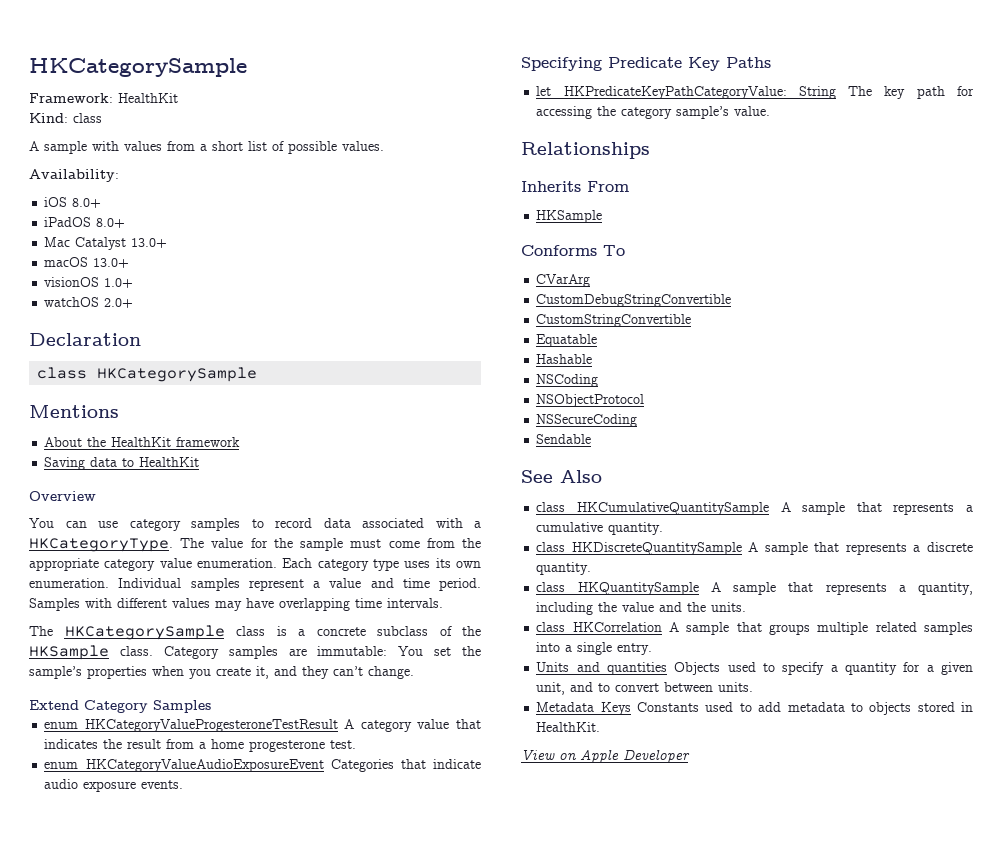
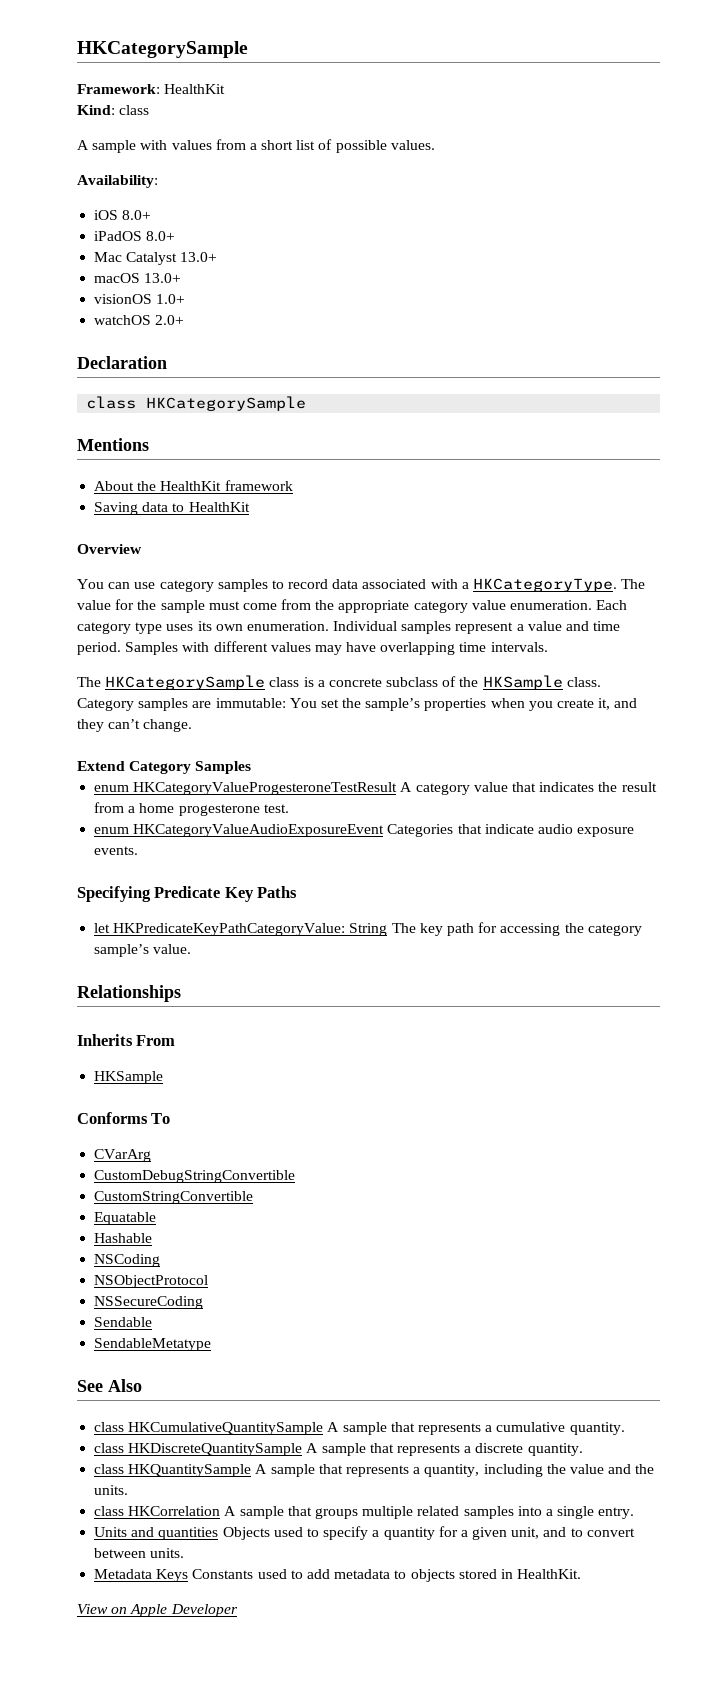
(592, 439) none -> [94,1338,212,1351] // SendableMetatype

